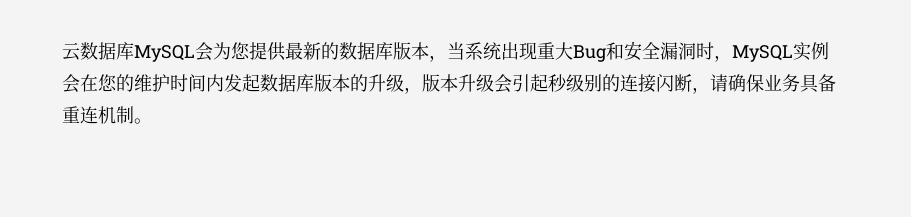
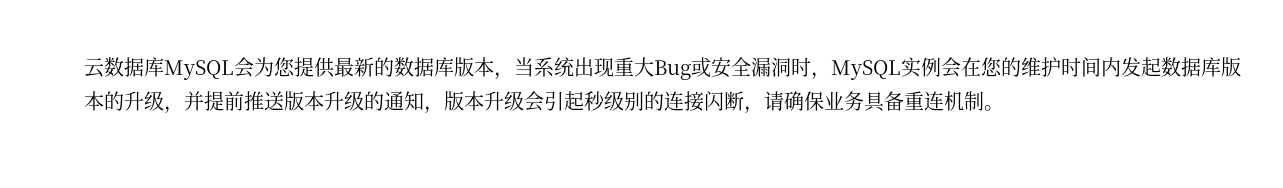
[606,42,624,60] 和 -> [691,57,711,78] 或
(422, 90) none -> [184,91,444,114] 并提前推送版本升级的通知，

